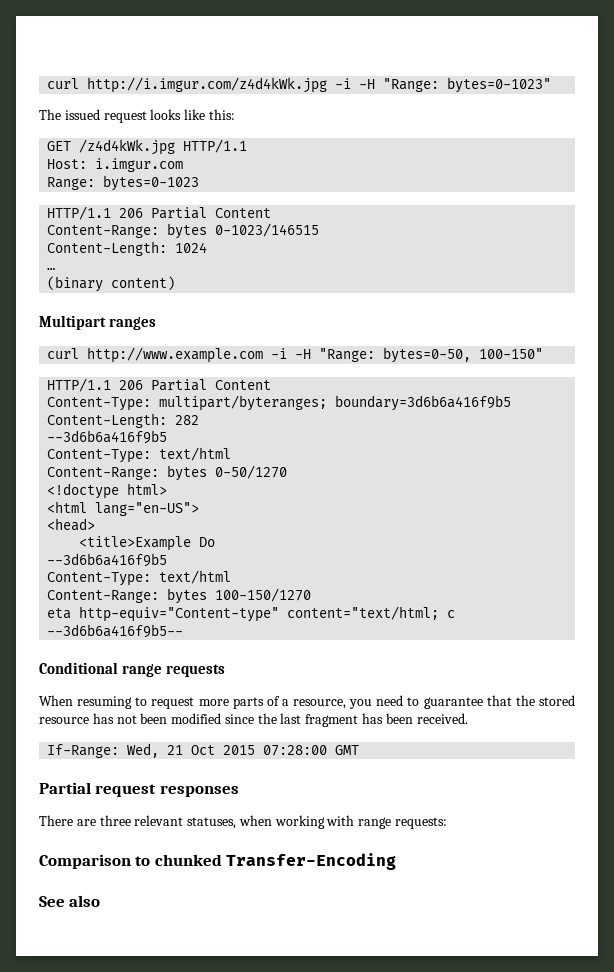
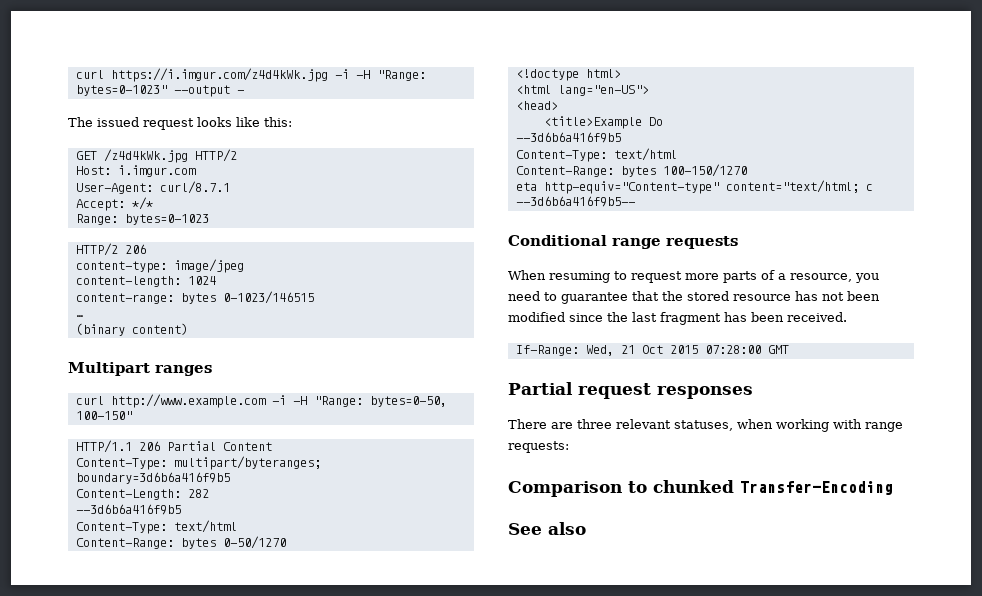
[47,77,328,93] curl http://i.imgur.com/z4d4kWk.jpg -> [75,68,328,82] curl https://i.imgur.com/z4d4kWk.jpg
(552, 85) none -> [173,85,244,97] --output -
[183,139,248,153] HTTP/1.1 -> [194,149,237,162] HTTP/2
(184, 165) none -> [75,181,230,194] [75,197,153,211] // User-Agent: curl/8.7.1 // Accept: */*
[47,206,272,220] [47,225,160,238] HTTP/1.1 206 Partial Content // Content-Range: -> [75,243,146,256] [75,259,244,273] [75,276,216,287] [75,293,174,304] HTTP/2 206 // content-type: image/jpeg // content-length: 1024 // content-range:
[47,241,208,256] // Content-Length: 1024 -> (314, 297) none

